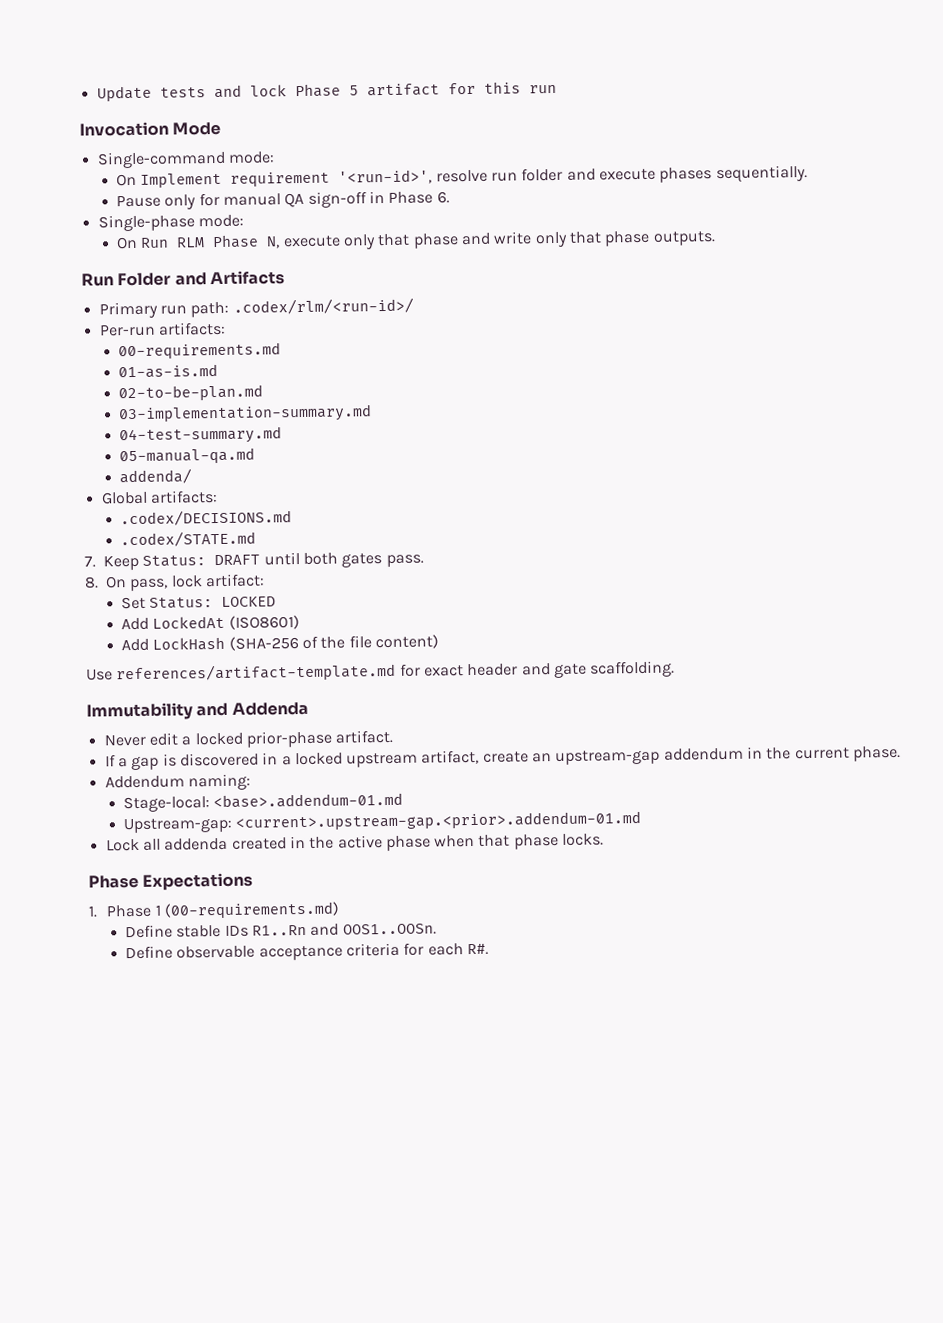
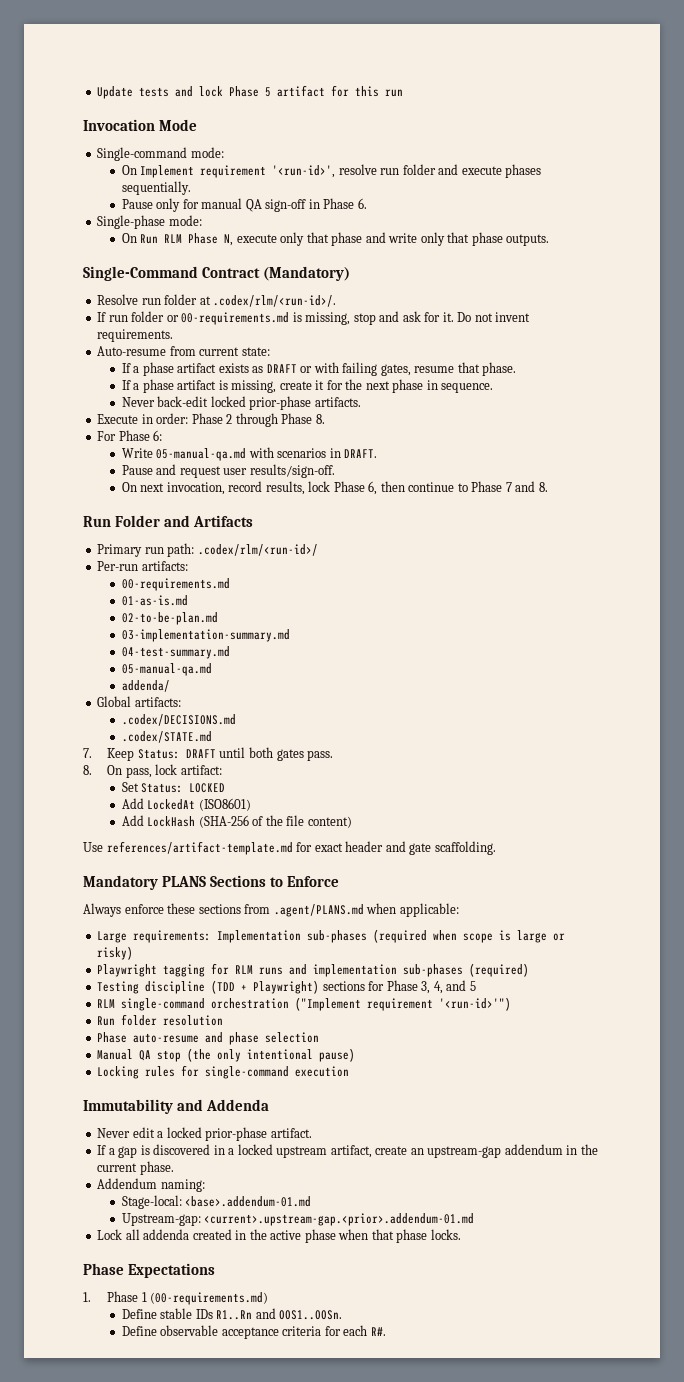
(716, 238) none -> [83,266,351,281] [97,294,337,307] [97,311,531,325] [97,329,174,342] [97,346,270,356] [121,362,517,376] [121,379,494,393] [121,396,361,410] [97,413,325,427] [97,430,163,441] [121,447,378,461] [121,464,335,478] [121,481,548,495] // Single-Command Contract (Mandatory) // Resolve run folder at .codex/rlm/<run-id>/. // If run folder or 00-requirements.md is missing, stop and ask for it. Do not invent requirements. // Auto-resume from current state: // If a phase artifact exists as DRAFT or with failing gates, resume that phase. // If a phase artifact is missing, create it for the next phase in sequence. // Never back-edit locked prior-phase artifacts. // Execute in order: Phase 2 through Phase 8. // For Phase 6: // Write 05-manual-qa.md with scenarios in DRAFT. // Pause and request user results/sign-off. // On next invocation, record results, lock Phase 6, then continue to Phase 7 and 8.
(676, 669) none -> [83,875,340,890] [83,903,459,917] [97,929,566,943] [97,946,134,960] [97,963,530,977] [97,980,476,994] [97,997,512,1011] [97,1014,224,1026] [97,1032,320,1045] [97,1048,356,1062] [97,1065,350,1079] // Mandatory PLANS Sections to Enforce // Always enforce these sections from .agent/PLANS.md when applicable: // Large requirements: Implementation sub-phases (required when scope is large or risky) // Playwright tagging for RLM runs and implementation sub-phases (required) // Testing discipline (TDD + Playwright) sections for Phase 3, 4, and 5 // RLM single-command orchestration ("Implement requirement '<run-id>'") // Run folder resolution // Phase auto-resume and phase selection // Manual QA stop (the only intentional pause) // Locking rules for single-command execution

